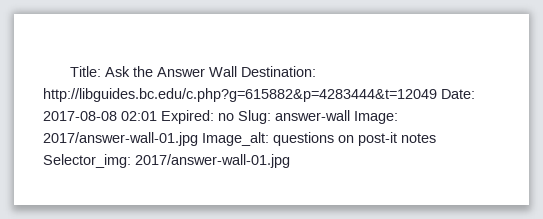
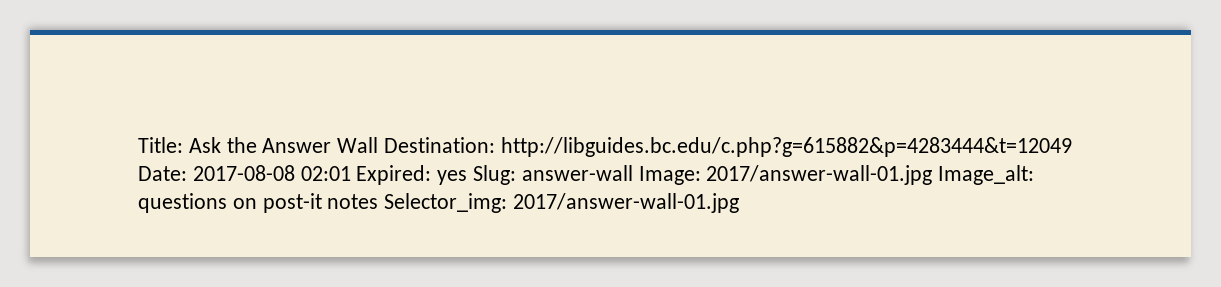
[218,113,234,121] no -> [437,170,468,185] yes

